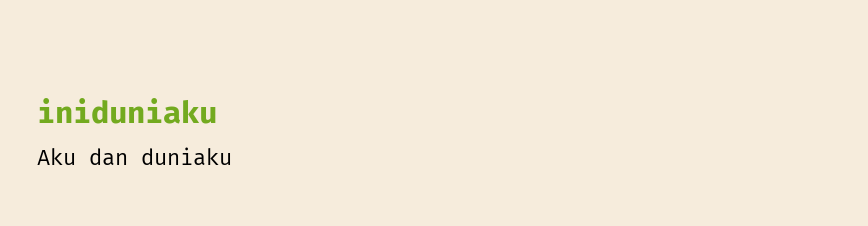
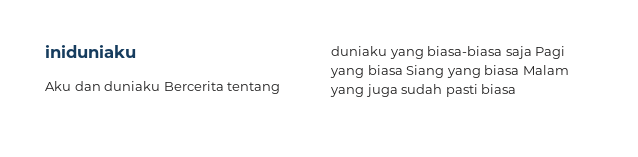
(232, 156) none -> [163,81,281,94] [331,46,566,59] [330,65,569,78] [330,84,517,97] Bercerita tentang duniaku yang biasa-biasa saja Pagi yang biasa Siang yang biasa Malam yang juga sudah pasti biasa

